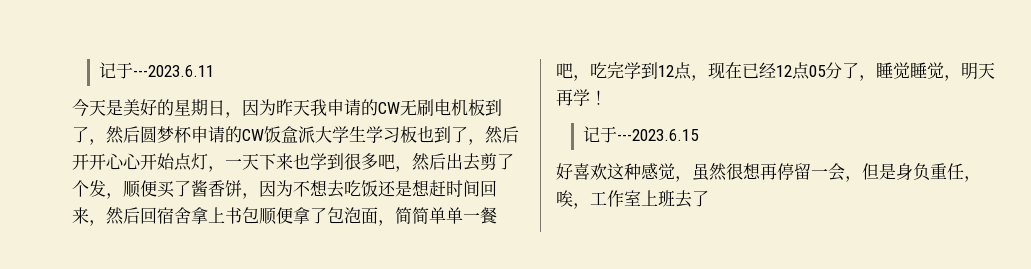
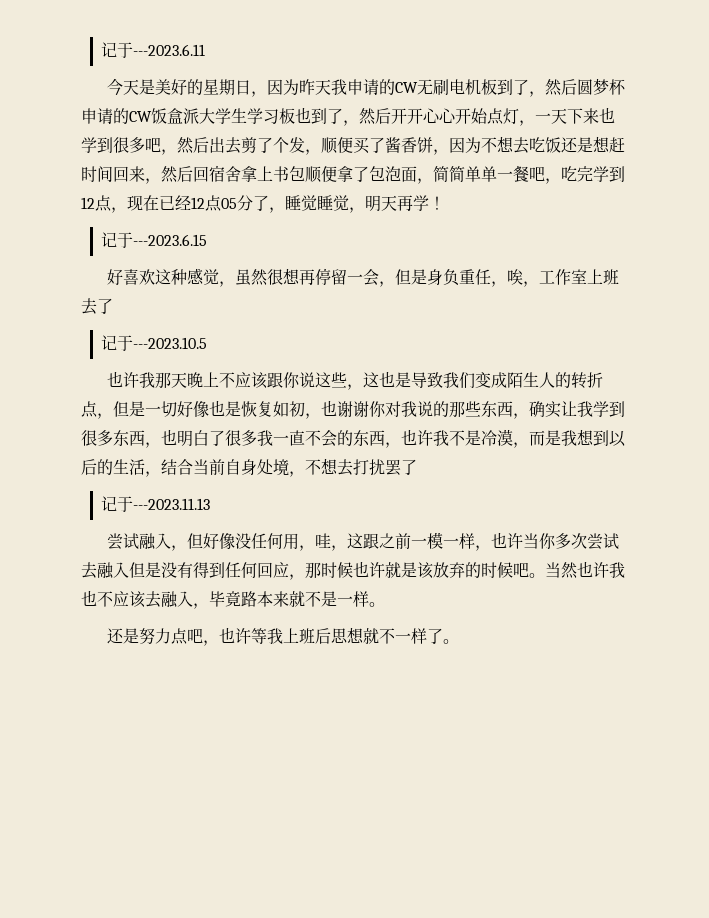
(709, 198) none -> [101,335,208,351] [107,371,604,390] [81,400,625,419] [81,429,626,448] [81,458,417,477] [101,496,211,512] [107,532,620,551] [81,561,625,580] [81,590,385,609] [107,627,460,646] // 记于---2023.10.5 // 也许我那天晚上不应该跟你说这些，这也是导致我们变成陌生人的转折点，但是一切好像也是恢复如初，也谢谢你对我说的那些东西，确实让我学到很多东西，也明白了很多我一直不会的东西，也许我不是冷漠，而是我想到以后的生活，结合当前自身处境，不想去打扰罢了 // 记于---2023.11.13 // 尝试融入，但好像没任何用，哇，这跟之前一模一样，也许当你多次尝试去融入但是没有得到任何回应，那时候也许就是该放弃的时候吧。当然也许我也不应该去融入，毕竟路本来就不是一样。 // 还是努力点吧，也许等我上班后思想就不一样了。

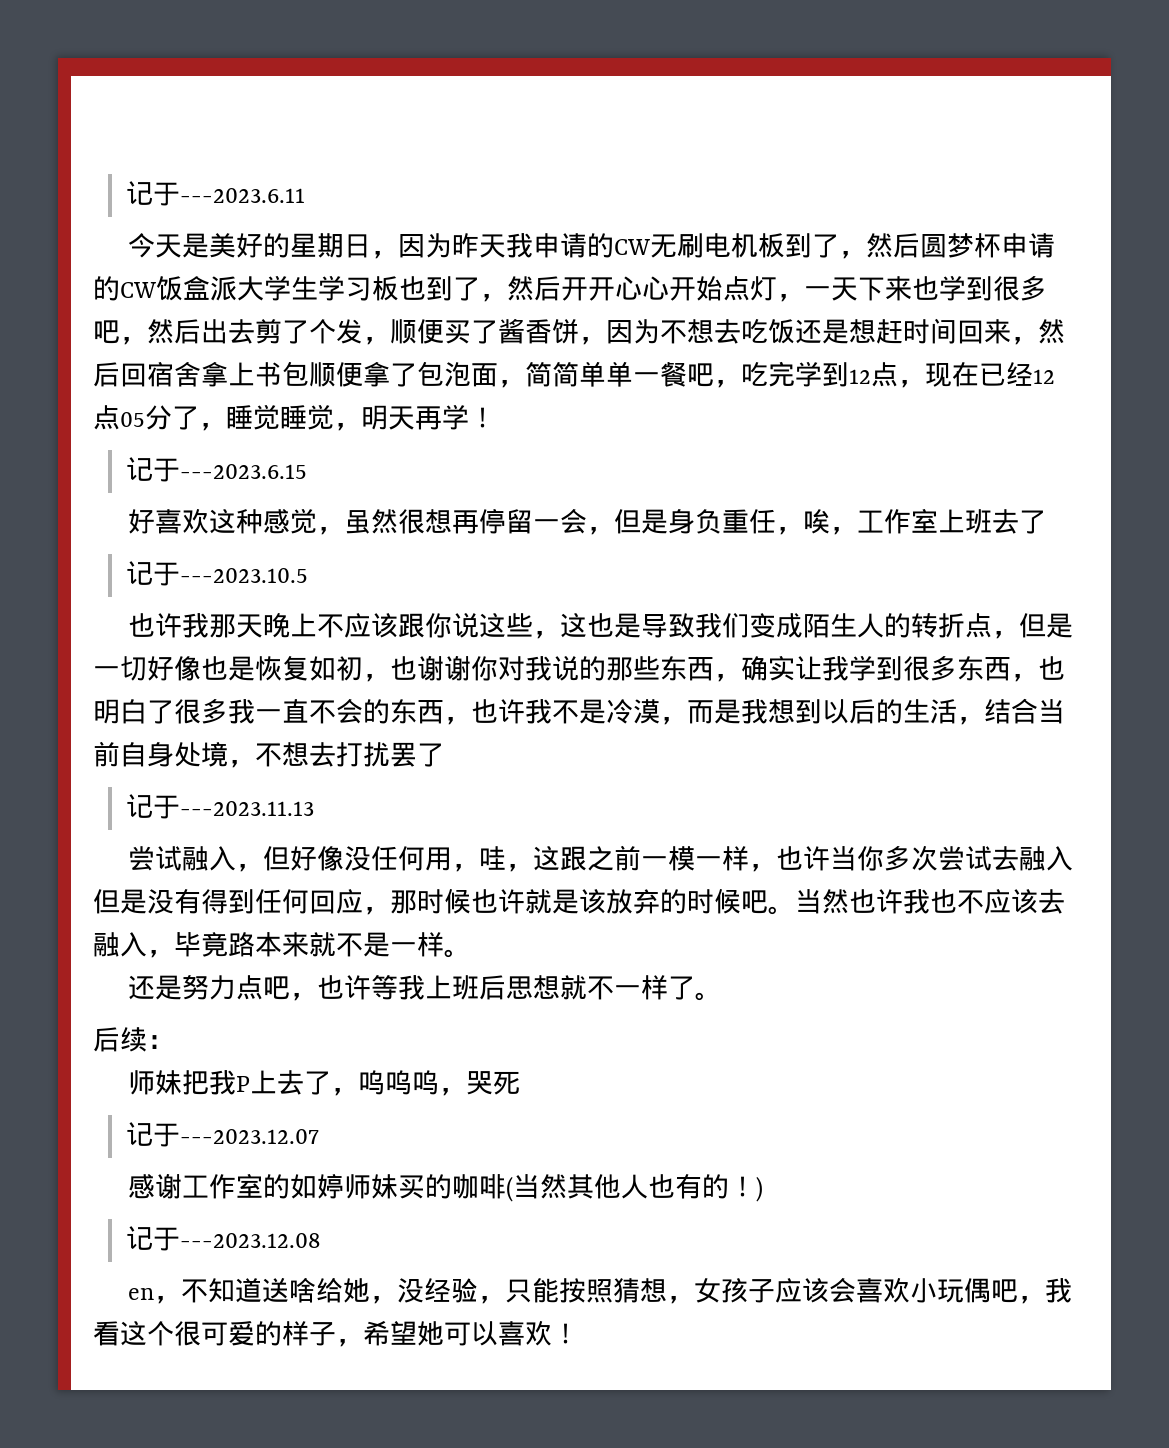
(460, 641) none -> [93,1027,174,1052] [127,1070,520,1096] [126,1122,320,1147] [127,1173,763,1202] [126,1226,322,1251] [127,1277,1072,1304] [93,1320,579,1347] // 后续： // 师妹把我P上去了，呜呜呜，哭死 // 记于---2023.12.07 // 感谢工作室的如婷师妹买的咖啡(当然其他人也有的！) // 记于---2023.12.08 // en，不知道送啥给她，没经验，只能按照猜想，女孩子应该会喜欢小玩偶吧，我看这个很可爱的样子，希望她可以喜欢！

